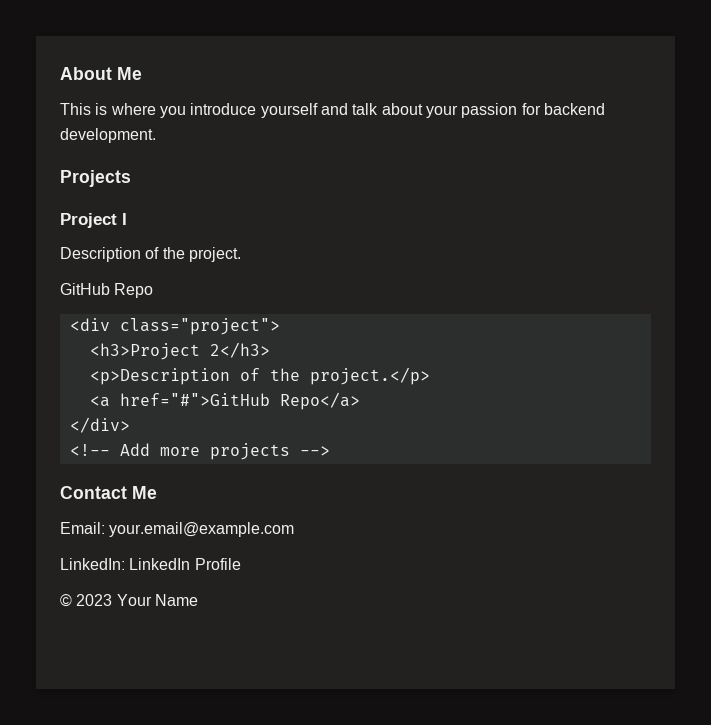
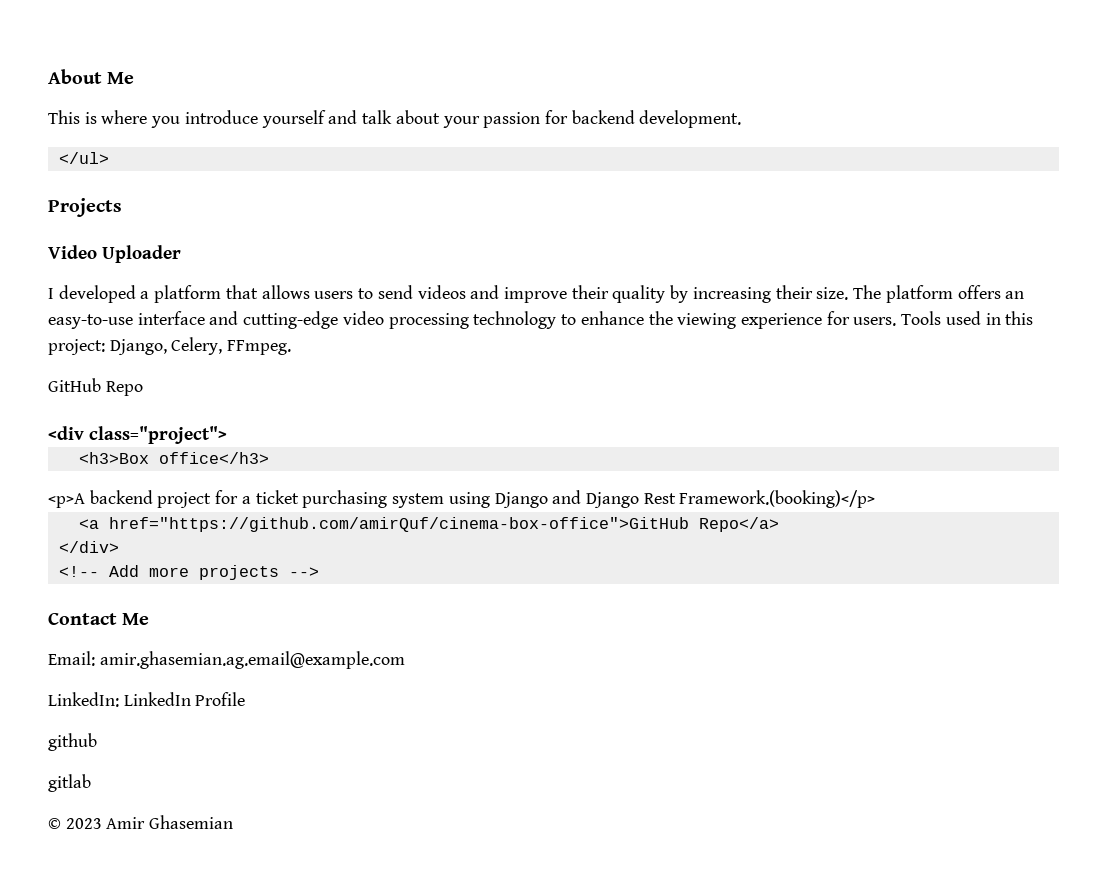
(156, 135) none -> [58,152,109,164] // </ul>
[60,213,117,228] Project -> [48,245,181,263] Video Uploader //
[60,247,241,262] [60,283,154,298] [69,318,280,335] [89,342,270,360] [89,367,430,385] // Description of the project. // GitHub Repo // <div class="project"> // <h3>Project 2</h3> // <p>Description of the project.</p> -> [58,285,1025,303] [48,311,1034,329] [48,337,292,355] [48,378,143,396] [48,426,227,444] [78,452,269,464] [48,490,876,508] developed a platform that allows users to send videos and improve their quality by increasing their size. The platform offers an easy-to-use interface and cutting-edge video processing technology to enhance the viewing experience for users. Tools used in this project: Django, Celery, FFmpeg. // GitHub Repo // <div class="project"> // <h3>Box office</h3> // <p>A backend project for a ticket purchasing system using Django and Django Rest Framework.(booking)</p>
[119,393,270,406] href="#">GitHub -> [108,517,689,532] href="https://github.com/amirQuf/cinema-box-office">GitHub
[109,522,295,537] your.email@example.com -> [99,651,405,669] amir.ghasemian.ag.email@example.com
(241, 564) none -> [48,733,97,751] [48,774,91,792] // github // gitlab
[116,594,198,606] Your Name -> [106,815,234,829] Amir Ghasemian

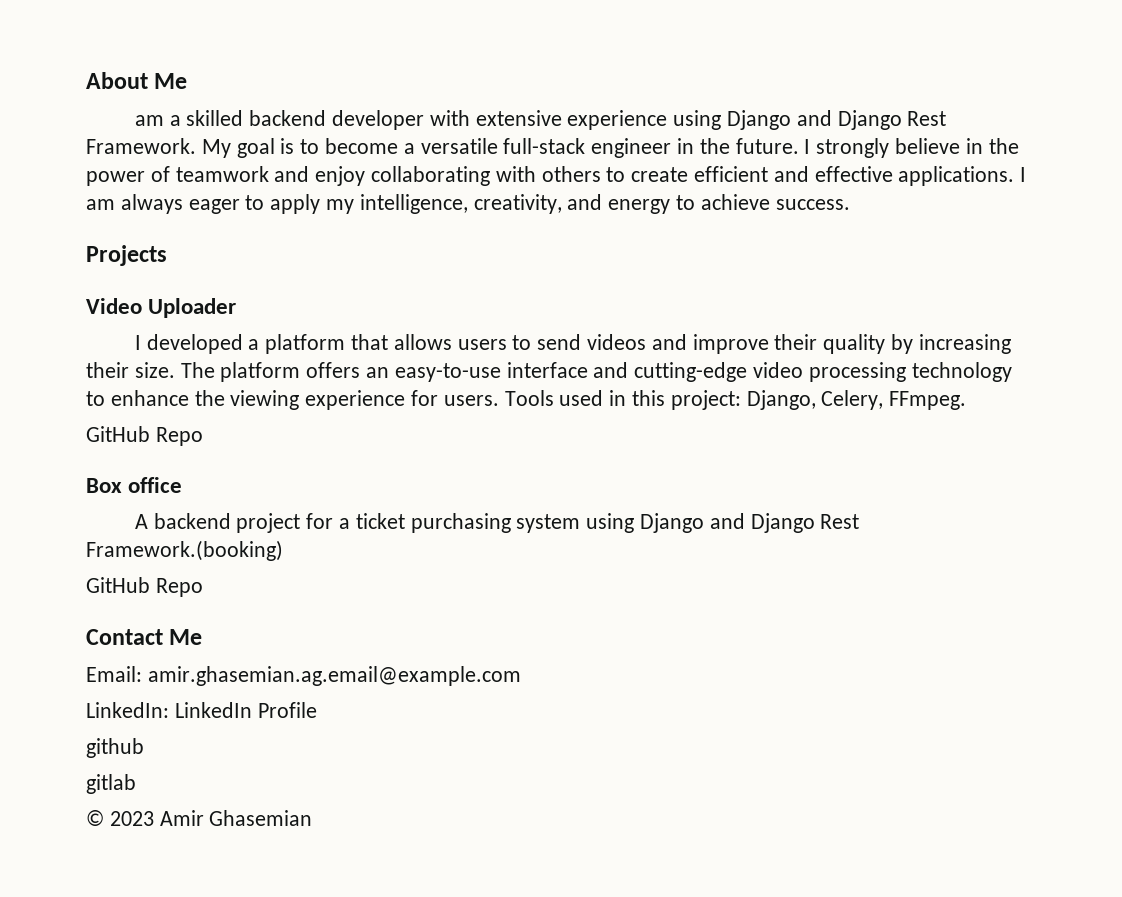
[48,110,742,128] [58,152,109,164] This is where you introduce yourself and talk about your passion for backend development. // </ul> -> [134,110,947,130] [86,138,1019,158] [86,166,1027,186] [86,194,850,214] am a skilled backend developer with extensive experience using Django and Django Rest Framework. My goal is to become a versatile full-stack engineer in the future. I strongly believe in the power of teamwork and enjoy collaborating with others to create efficient and effective applications. I am always eager to apply my intelligence, creativity, and energy to achieve success.
[48,426,227,444] [78,452,269,464] [48,493,85,508] <div class="project"> // <h3>Box office</h3> // <p>A -> [86,477,183,493] [134,514,148,529] Box office // A
[679,490,876,508] [78,517,779,532] [58,541,119,553] [58,565,319,580] Framework.(booking)</p> // <a href="https://github.com/amirQuf/cinema-box-office">GitHub Repo</a> // </div> // <!-- Add more projects --> -> [86,540,283,561] [86,577,203,597] Framework.(booking) // GitHub Repo

